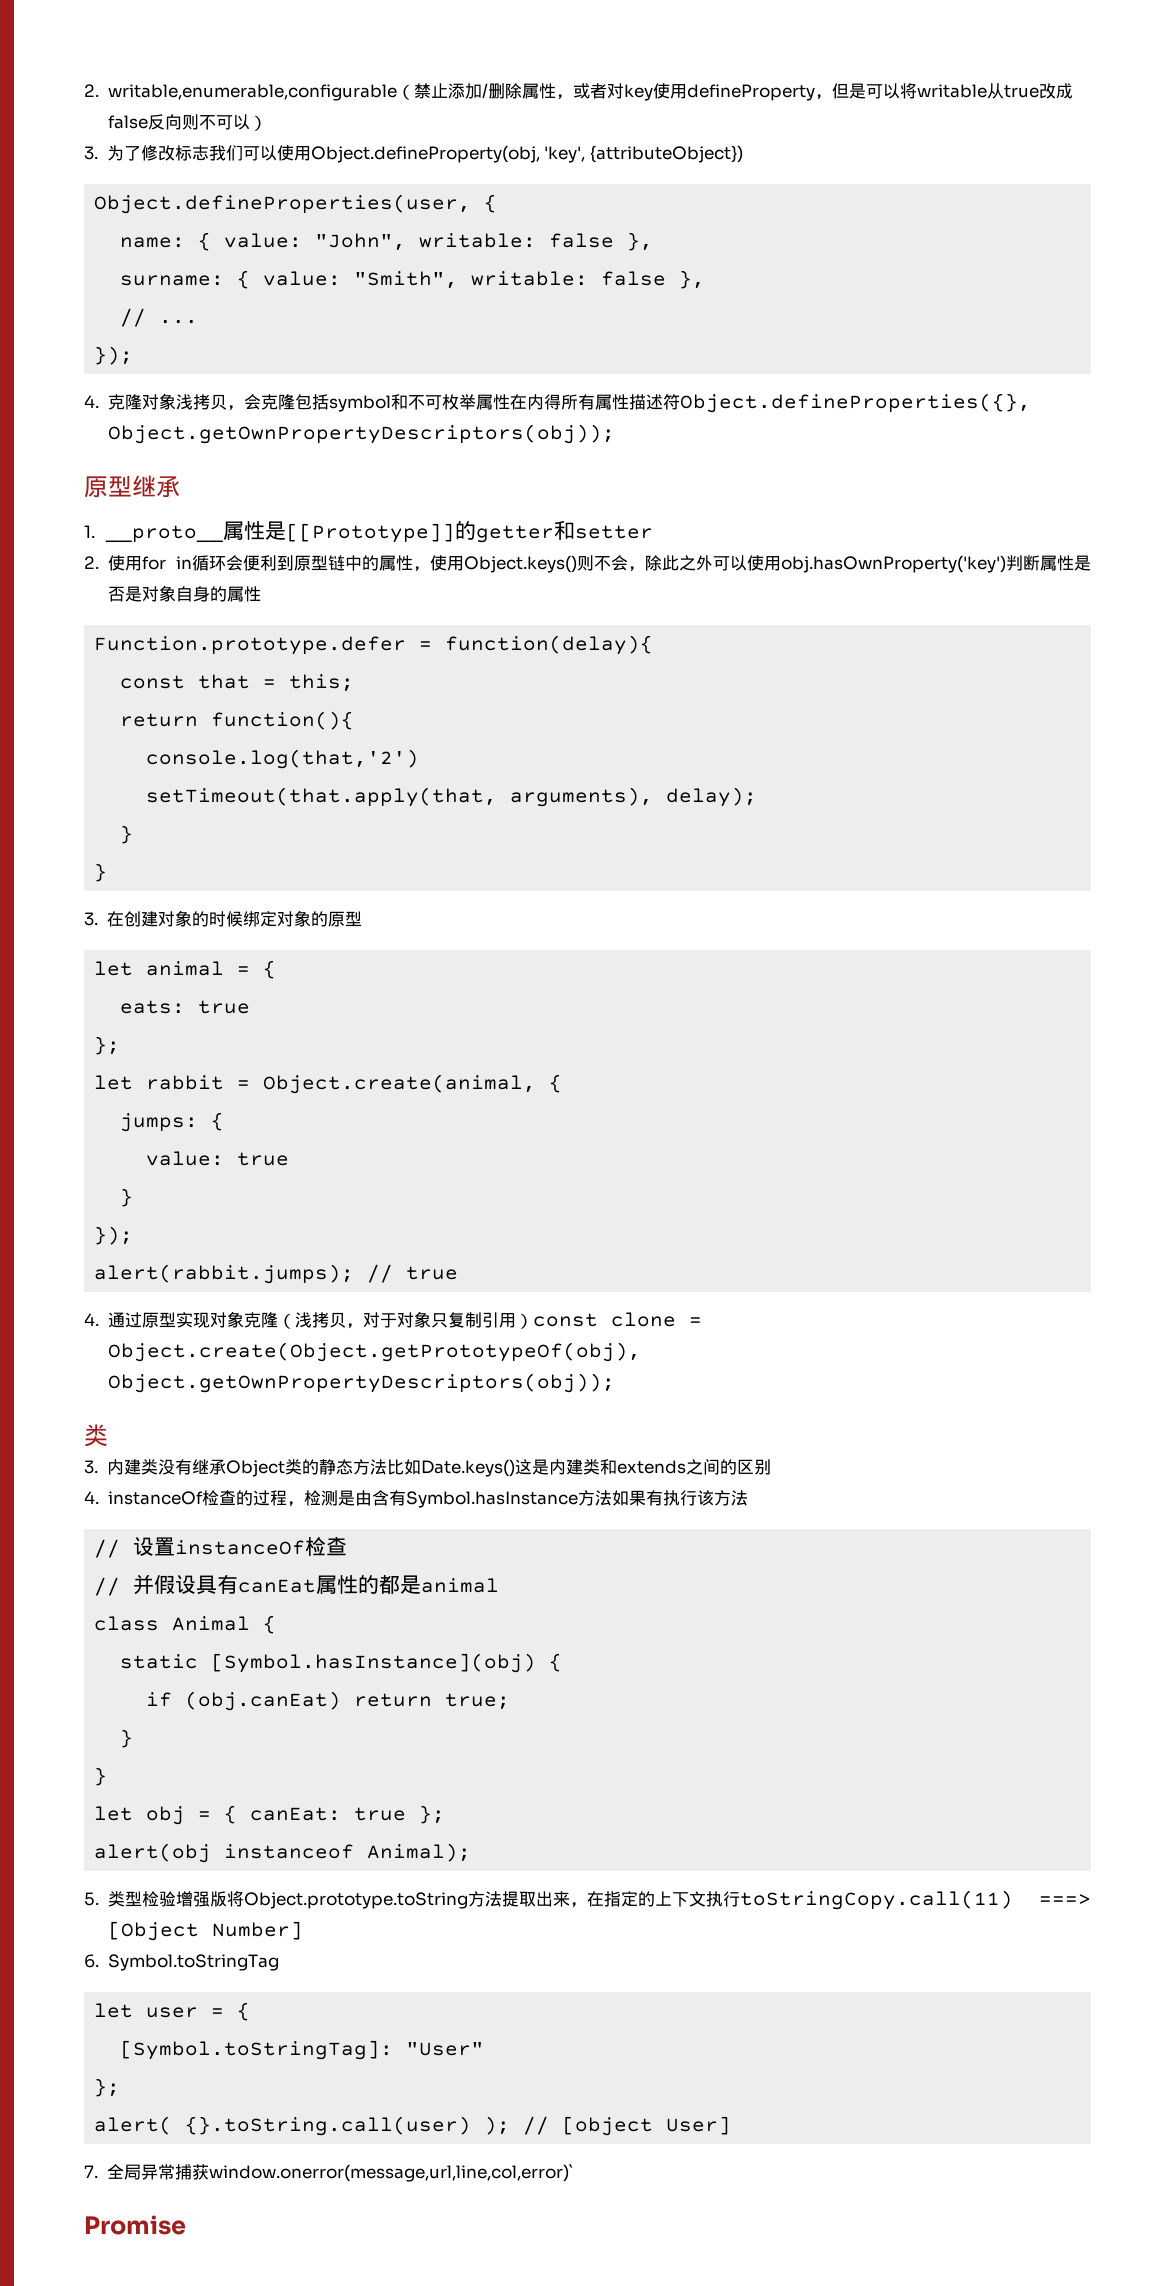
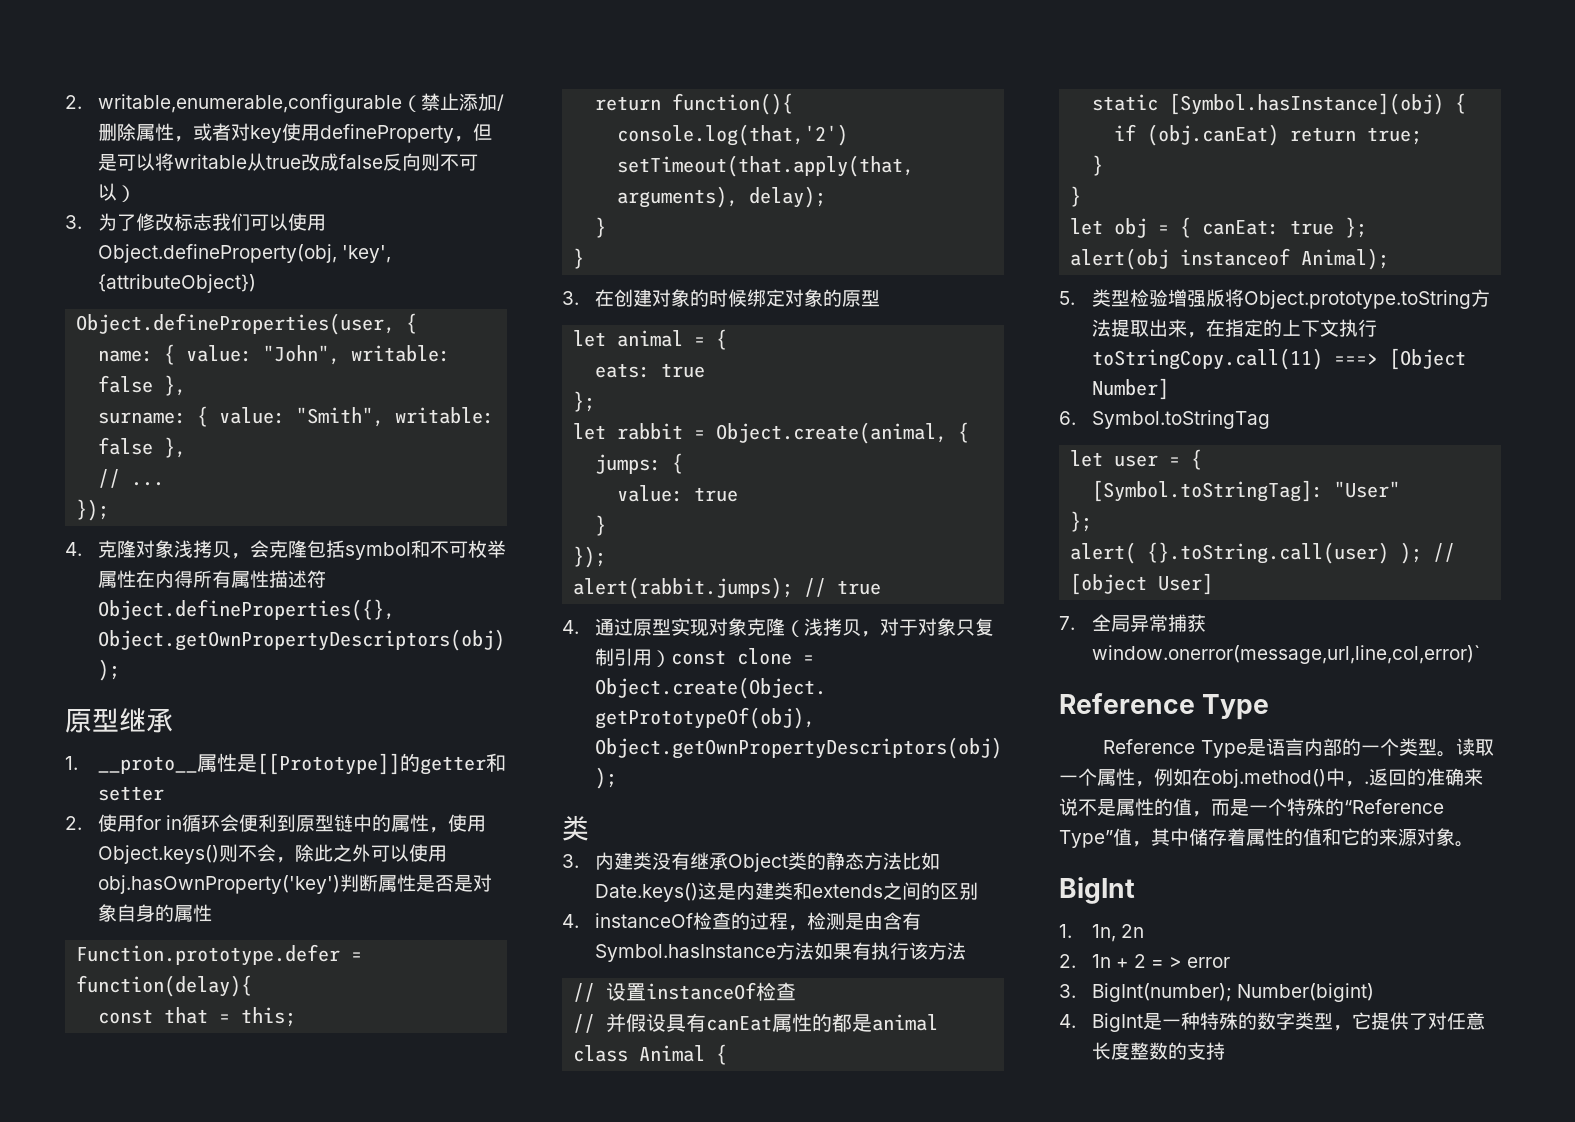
[84,2215,186,2235] Promise -> [1059,693,1270,720] [1103,738,1494,758] [1059,768,1483,788] [1059,798,1444,817] [1059,828,1474,848] [1059,877,1135,904] [1059,924,1144,942] [1059,954,1231,968] [1059,983,1374,1002] [1059,1012,1485,1032] [1091,1042,1225,1060] Reference Type // Reference Type是语言内部的一个类型。读取一个属性，例如在obj.method()中，.返回的准确来说不是属性的值，而是一个特殊的“Reference Type”值，其中储存着属性的值和它的来源对象。 // BigInt // 1. 1n, 2n // 2. 1n + 2 = > error // 3. BigInt(number); Number(bigint) // 4. BigInt是一种特殊的数字类型，它提供了对任意长度整数的支持

